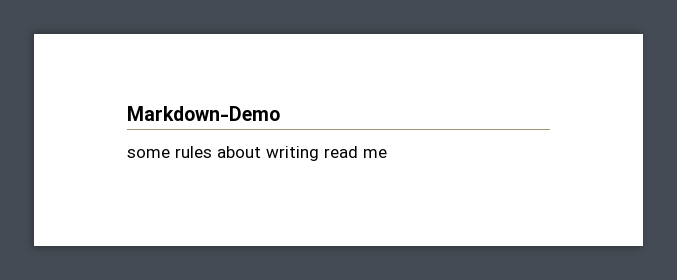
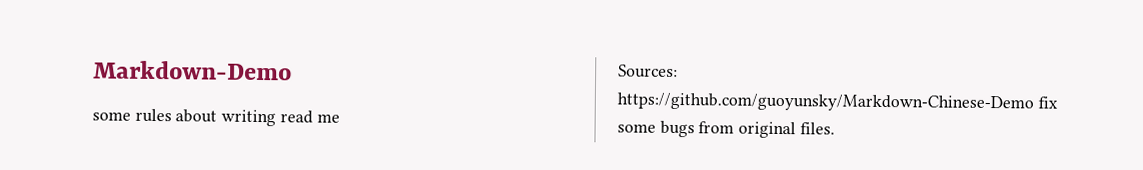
(387, 153) none -> [618,64,678,79] [617,92,1058,113] [617,120,835,139] // Sources: https://github.com/guoyunsky/Markdown-Chinese-Demo fix some bugs from original files.

